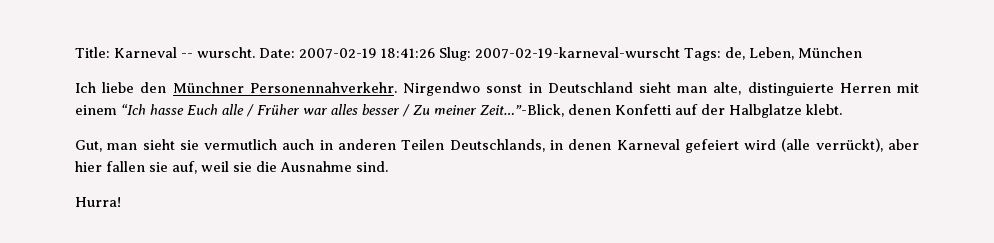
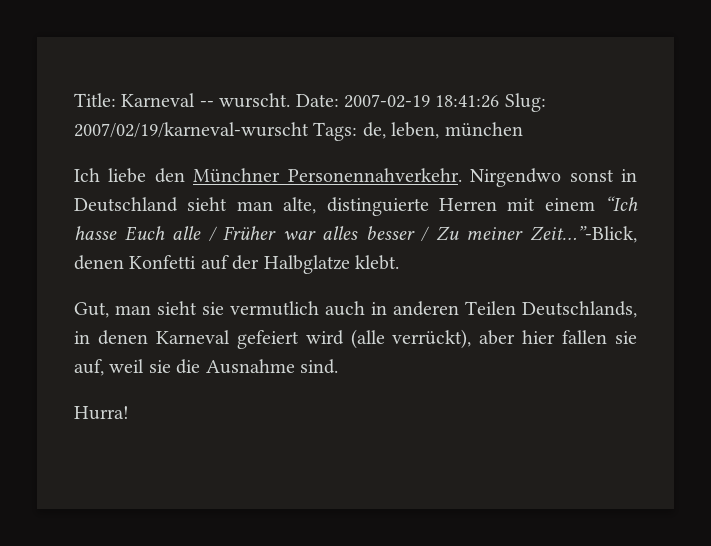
[475,47,680,59] 2007-02-19-karneval-wurscht -> [74,122,309,138] 2007/02/19/karneval-wurscht
[748,47,862,60] Leben, München -> [391,122,523,139] leben, münchen

